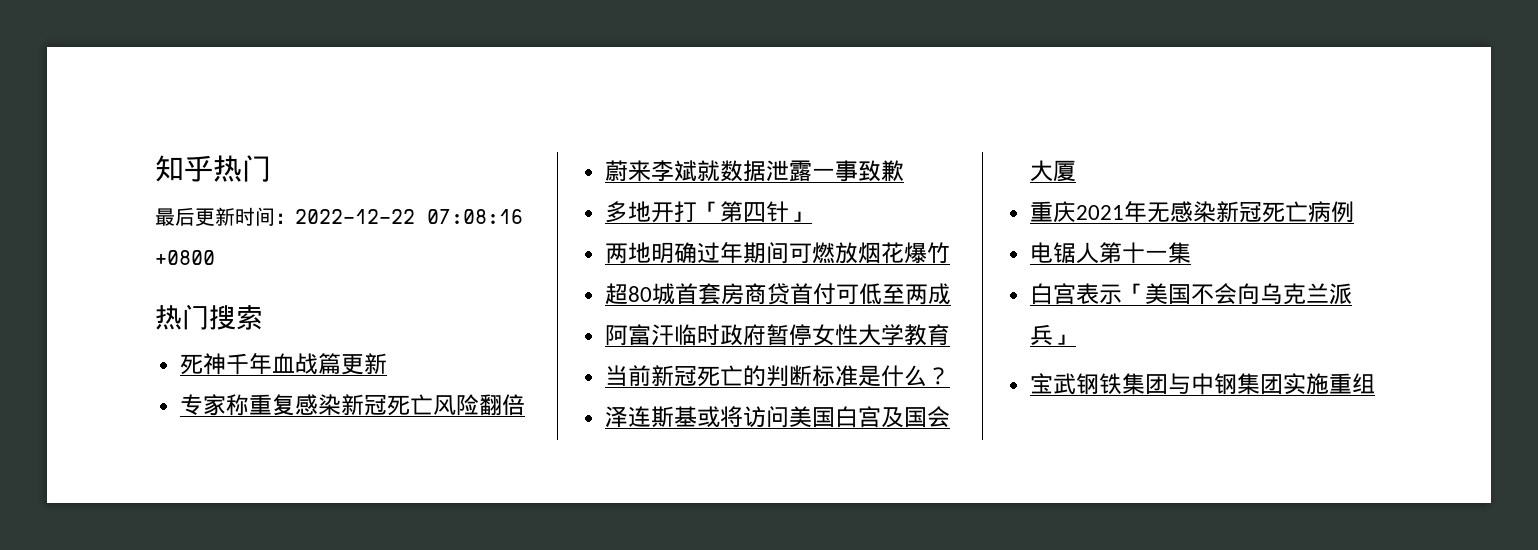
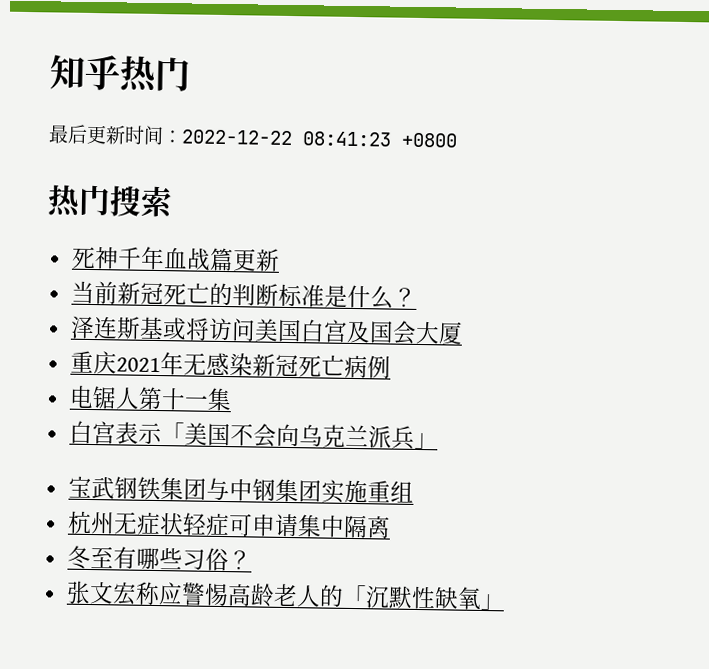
[427,209,523,224] 07:08:16 -> [302,131,392,147] 08:41:23
[180,394,526,416] [605,160,905,182] [605,201,813,223] [605,242,951,264] [605,283,952,305] [605,324,951,346] // 专家称重复感染新冠死亡风险翻倍 // 蔚来李斌就数据泄露一事致歉 // 多地开打「第四针」 // 两地明确过年期间可燃放烟花爆竹 // 超80城首套房商贷首付可低至两成 // 阿富汗临时政府暂停女性大学教育 -> (280, 260) none
(1376, 383) none -> [66,510,391,539] [66,545,252,572] [65,580,505,611] // 杭州无症状轻症可申请集中隔离 // 冬至有哪些习俗？ // 张文宏称应警惕高龄老人的「沉默性缺氧」

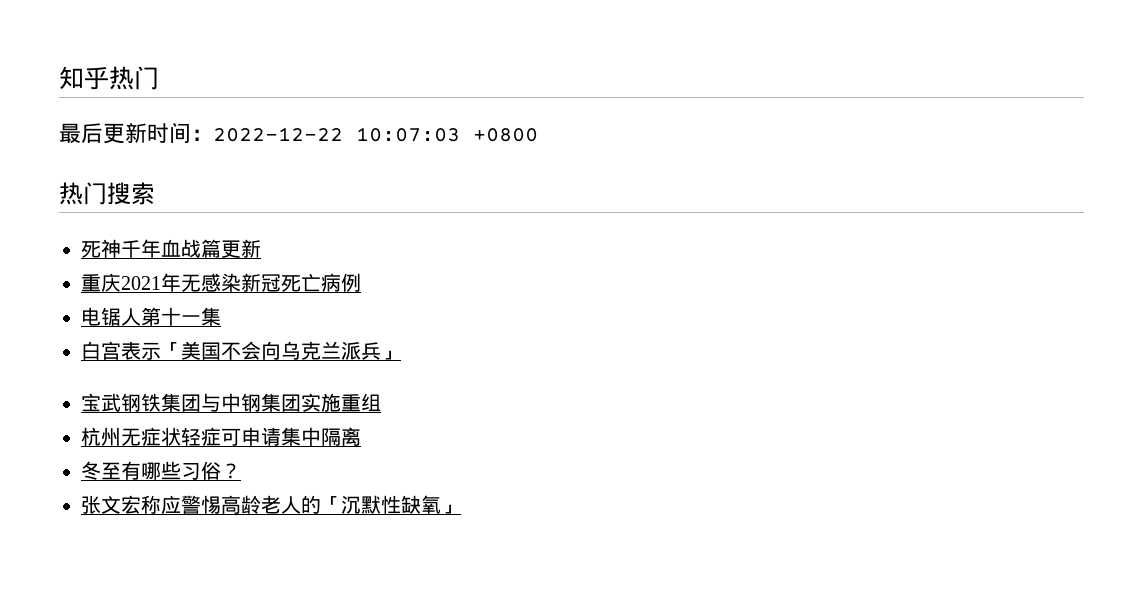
[302,131,392,147] 08:41:23 -> [356,127,460,142] 10:07:03
[70,280,417,310] [69,315,463,345] // 当前新冠死亡的判断标准是什么？ // 泽连斯基或将访问美国白宫及国会大厦 -> (261, 248) none

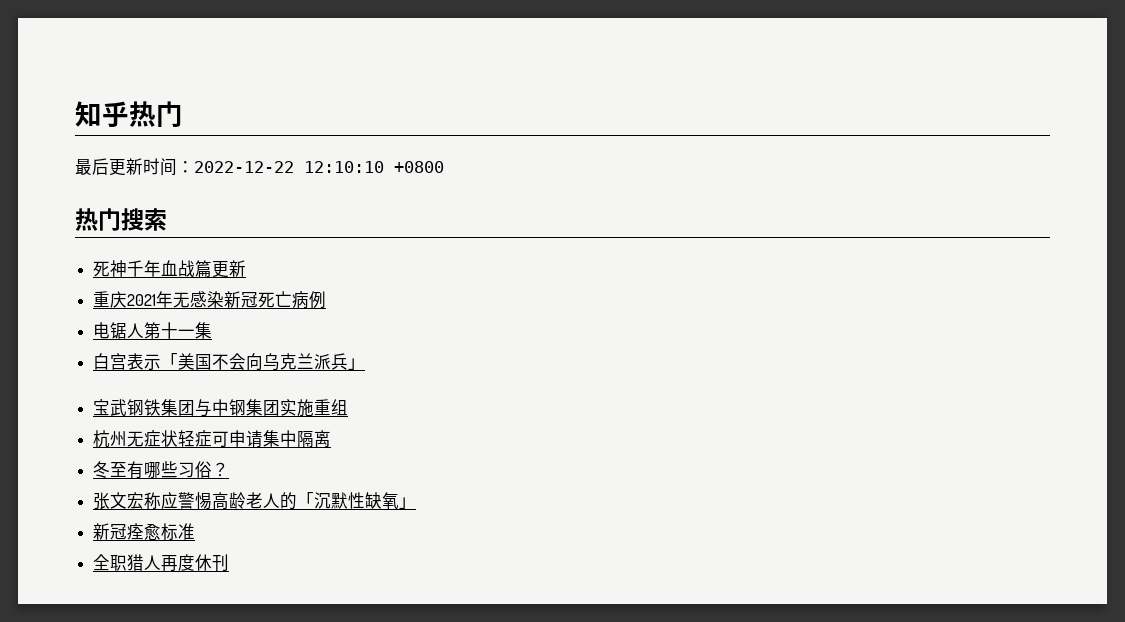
[356,127,460,142] 10:07:03 -> [304,161,384,173] 12:10:10
(461, 509) none -> [93,523,196,541] [93,554,230,572] // 新冠痊愈标准 // 全职猎人再度休刊

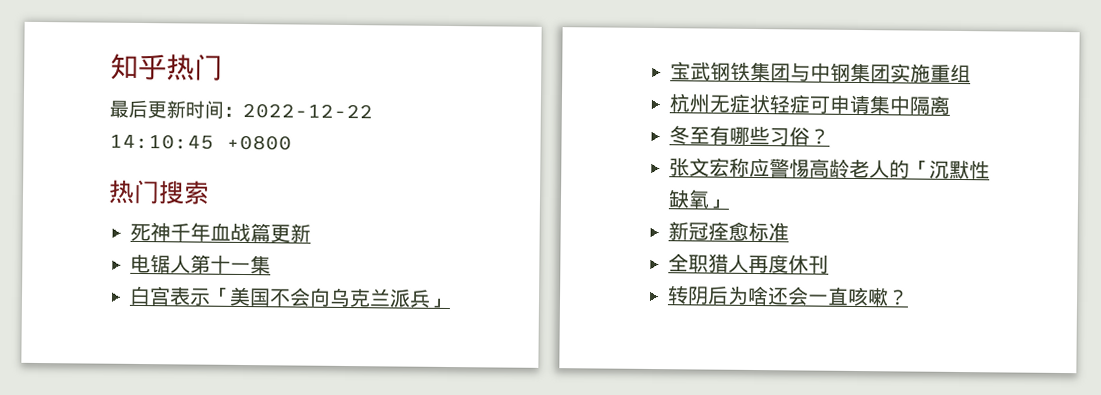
[304,161,384,173] 12:10:10 -> [109,133,214,150] 14:10:45
[93,291,327,309] // 重庆2021年无感染新冠死亡病例 -> (311, 233) none
(230, 563) none -> [667,285,909,307] // 转阴后为啥还会一直咳嗽？

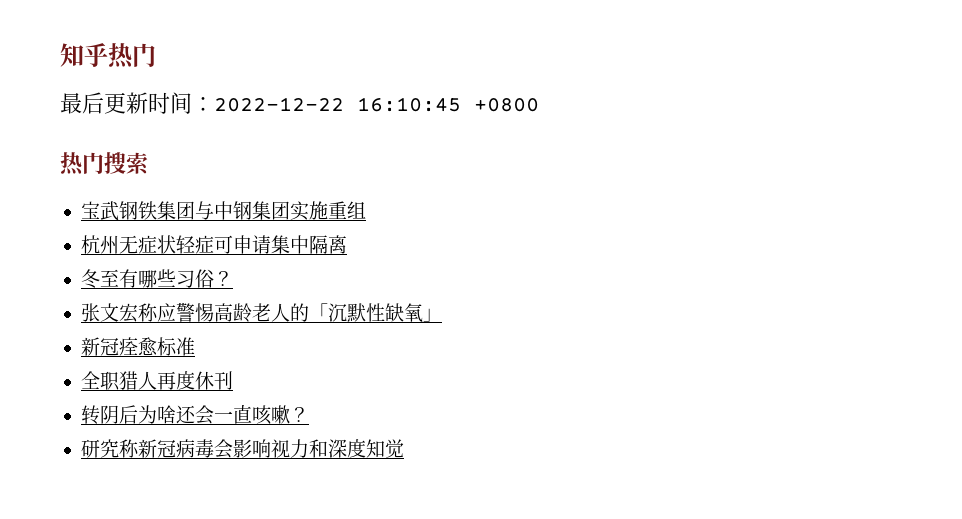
[109,133,214,150] 14:10:45 -> [357,97,461,112] 16:10:45
[130,222,311,243] [130,253,271,275] [129,285,451,309] // 死神千年血战篇更新 // 电锯人第十一集 // 白宫表示「美国不会向乌克兰派兵」 -> (148, 163) none
(909, 297) none -> [80,439,404,459] // 研究称新冠病毒会影响视力和深度知觉

